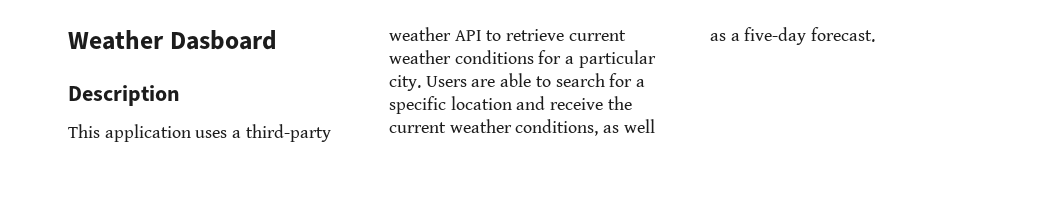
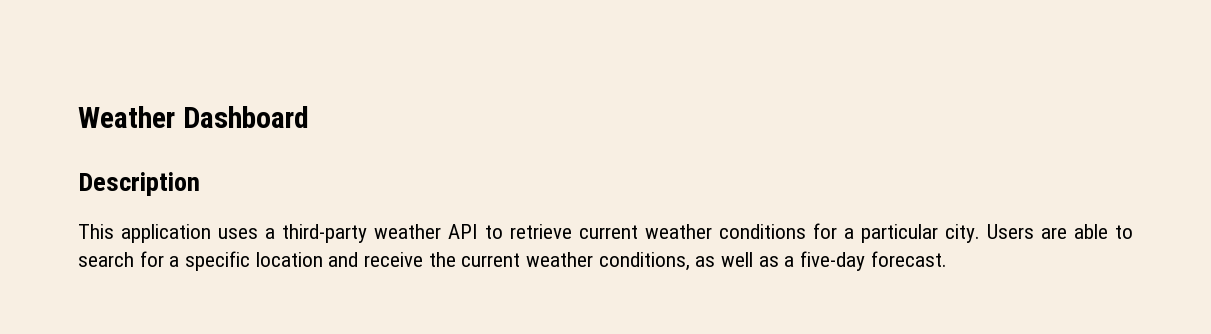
[169,30,277,50] Dasboard -> [182,106,309,128] Dashboard

